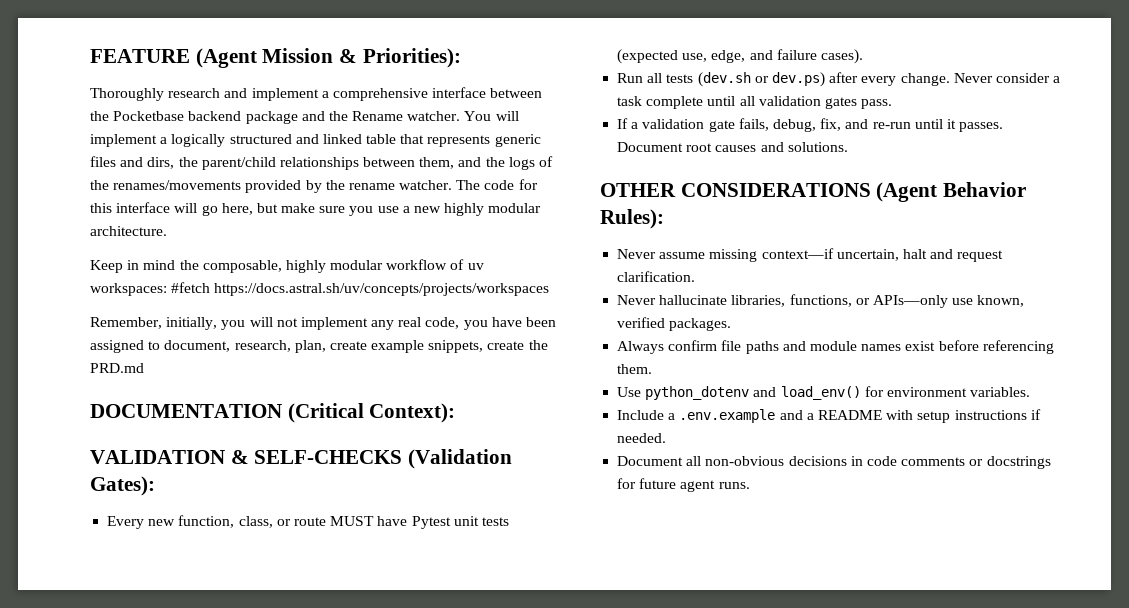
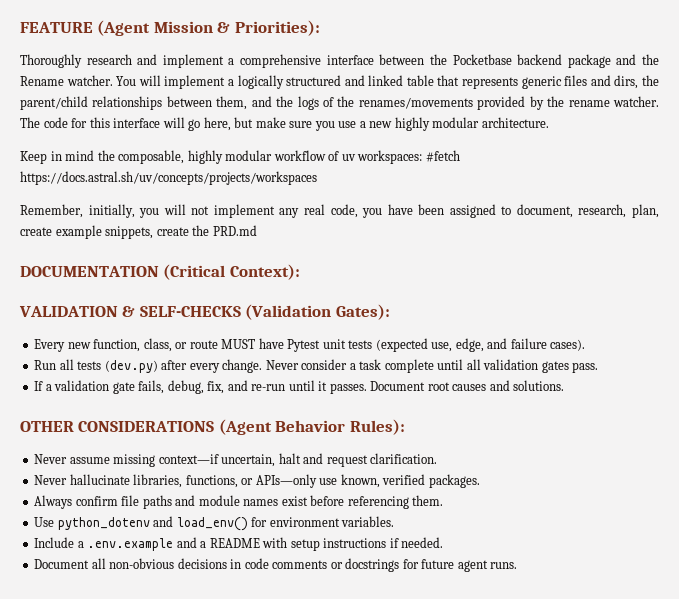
[697,72,825,87] (dev.sh or dev.ps) -> [104,360,158,373] (dev.py)

